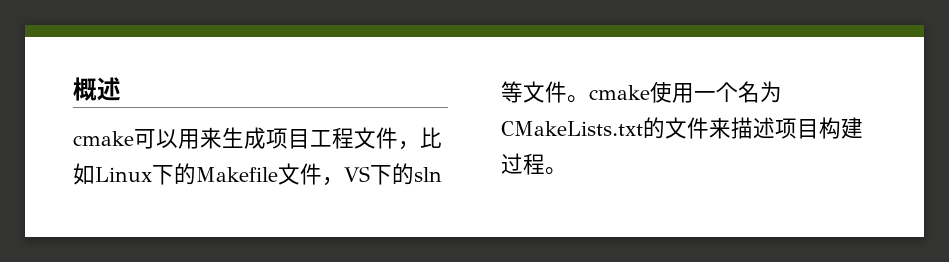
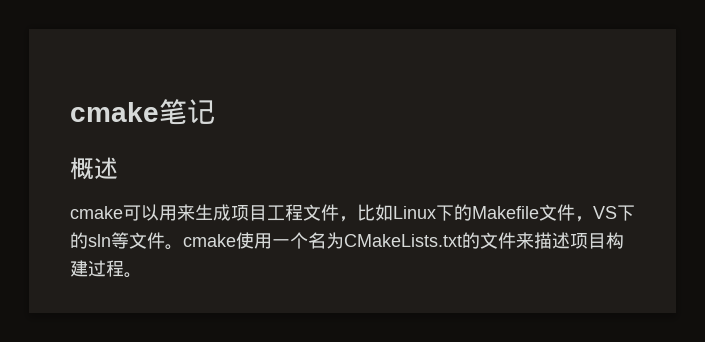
(73, 89) none -> [70,99,215,125] cmake笔记 //

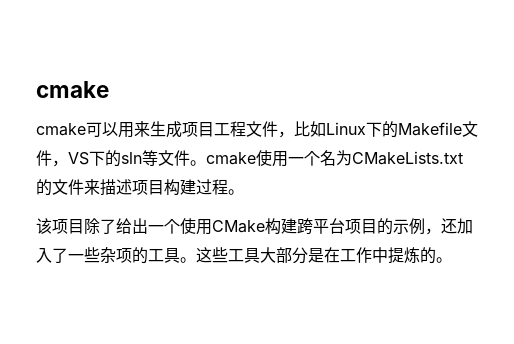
[70,99,215,125] [70,157,118,180] cmake笔记 // 概述 -> [36,81,109,98] cmake
(142, 275) none -> [36,218,473,235] [36,247,452,264] // 该项目除了给出一个使用CMake构建跨平台项目的示例，还加入了一些杂项的工具。这些工具大部分是在工作中提炼的。

